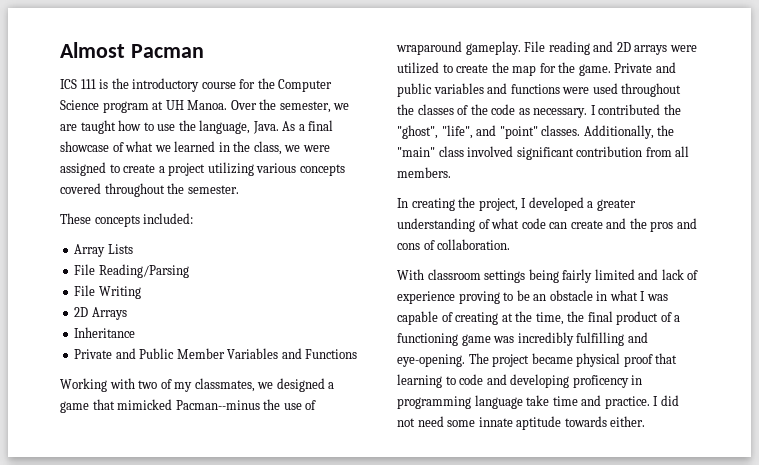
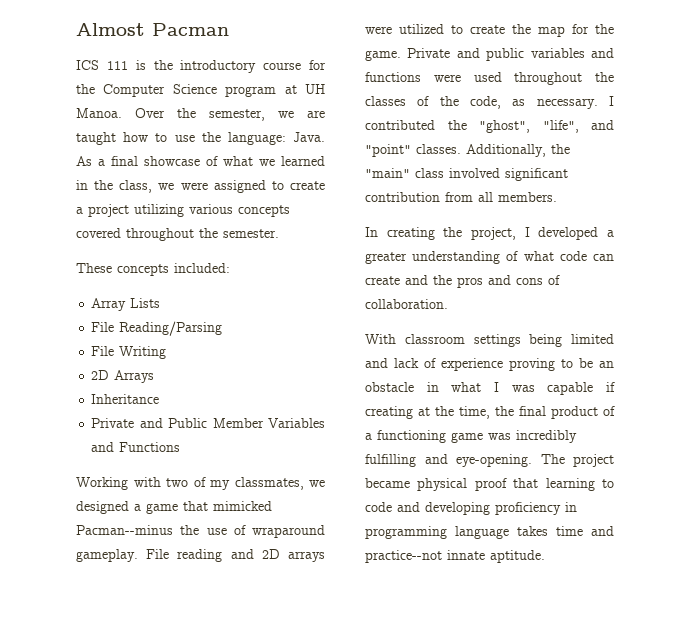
[199,120,251,134] language, -> [227,132,286,145] language:
[491,104,516,115] code -> [470,96,501,109] code,
[562,269,593,283] fairly -> (563, 340) none
[441,312,453,322] of -> [606,382,615,392] if
[572,375,629,388] proficency -> [495,502,561,515] proficiency
[526,395,550,406] take -> [517,526,548,536] takes
[604,395,679,409] [397,416,646,430] practice. I did not need some innate aptitude towards either. -> [365,550,545,563] practice--not innate aptitude.

